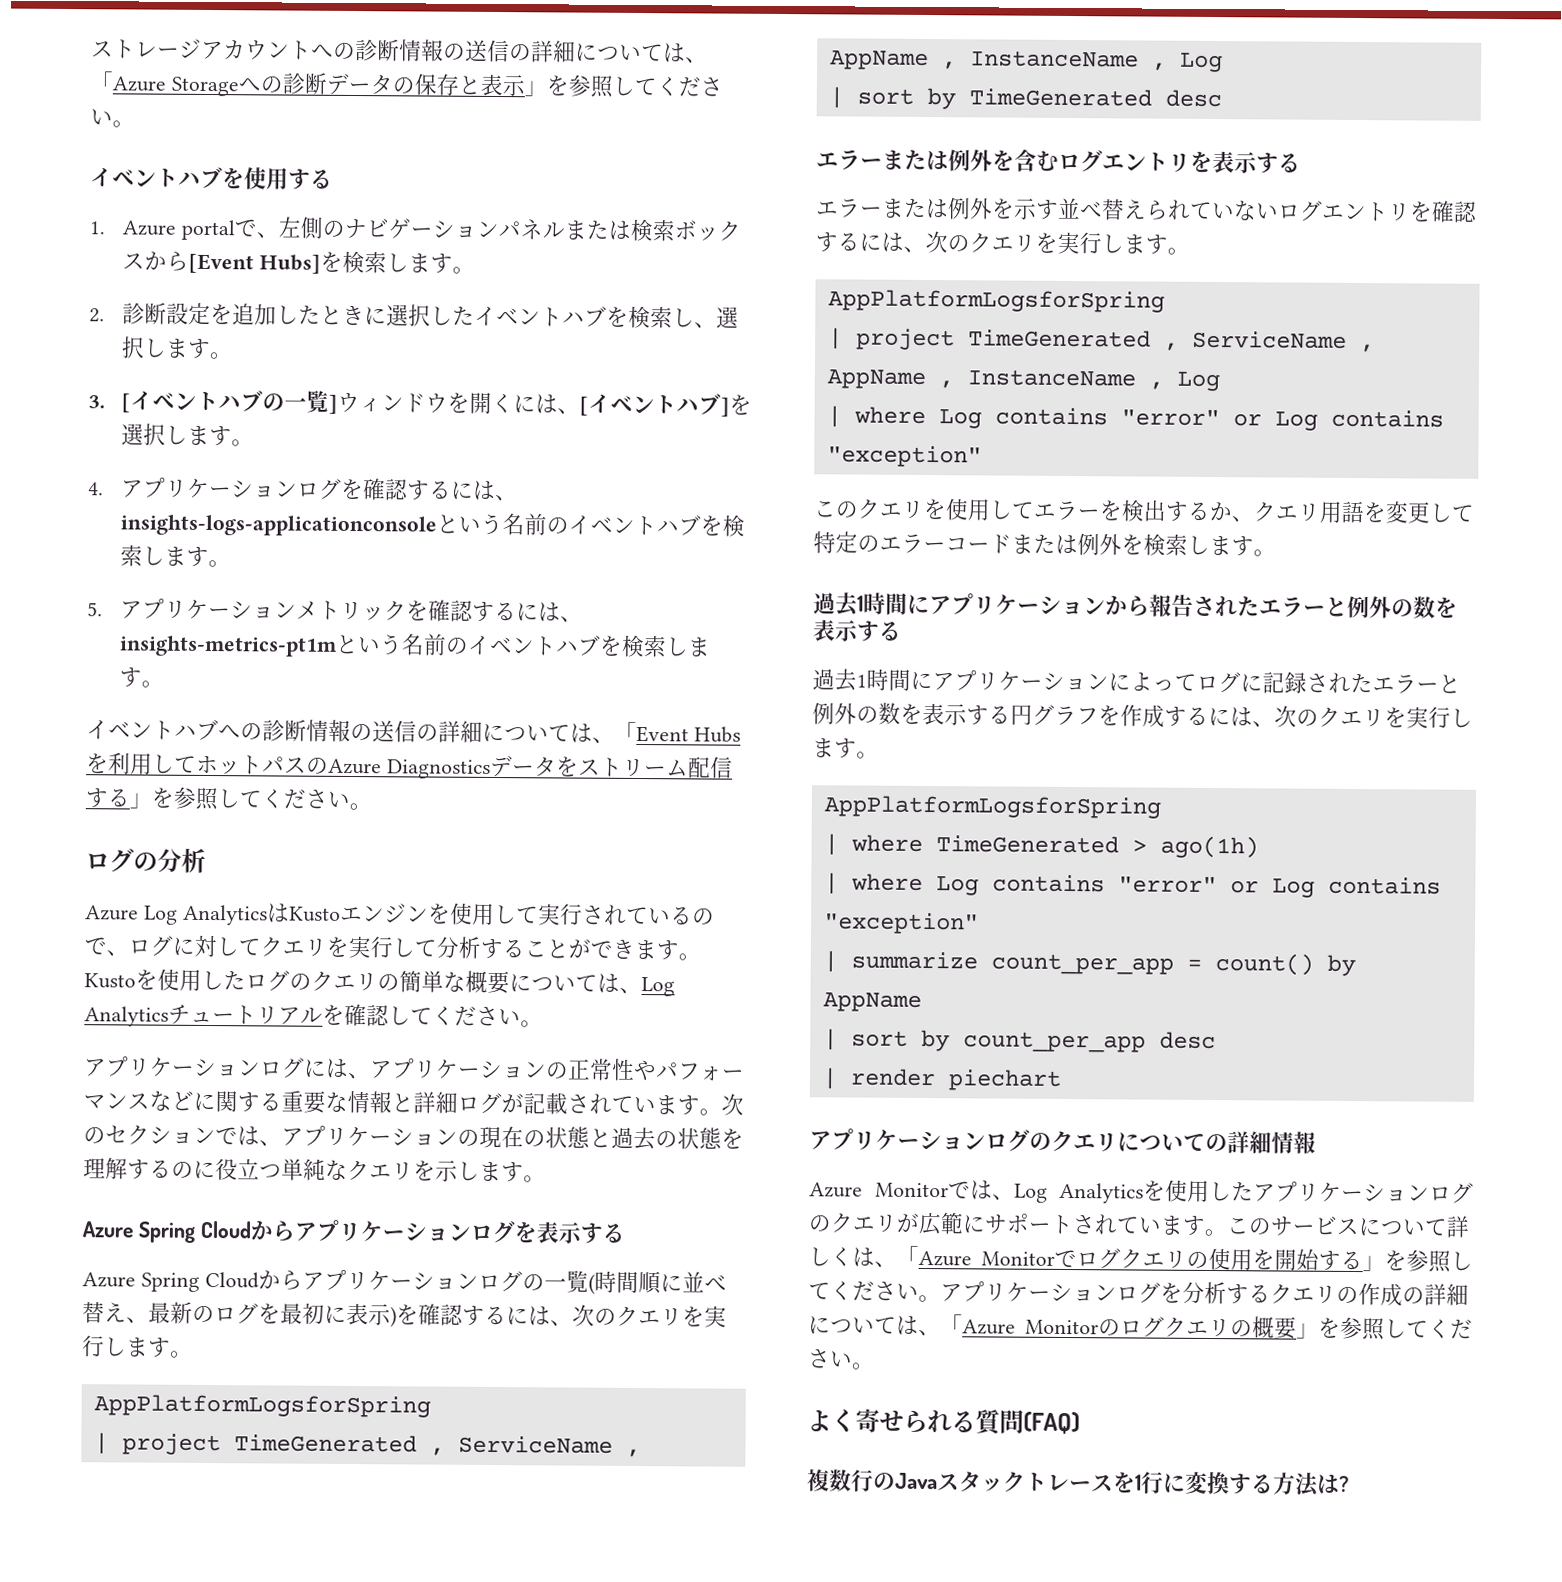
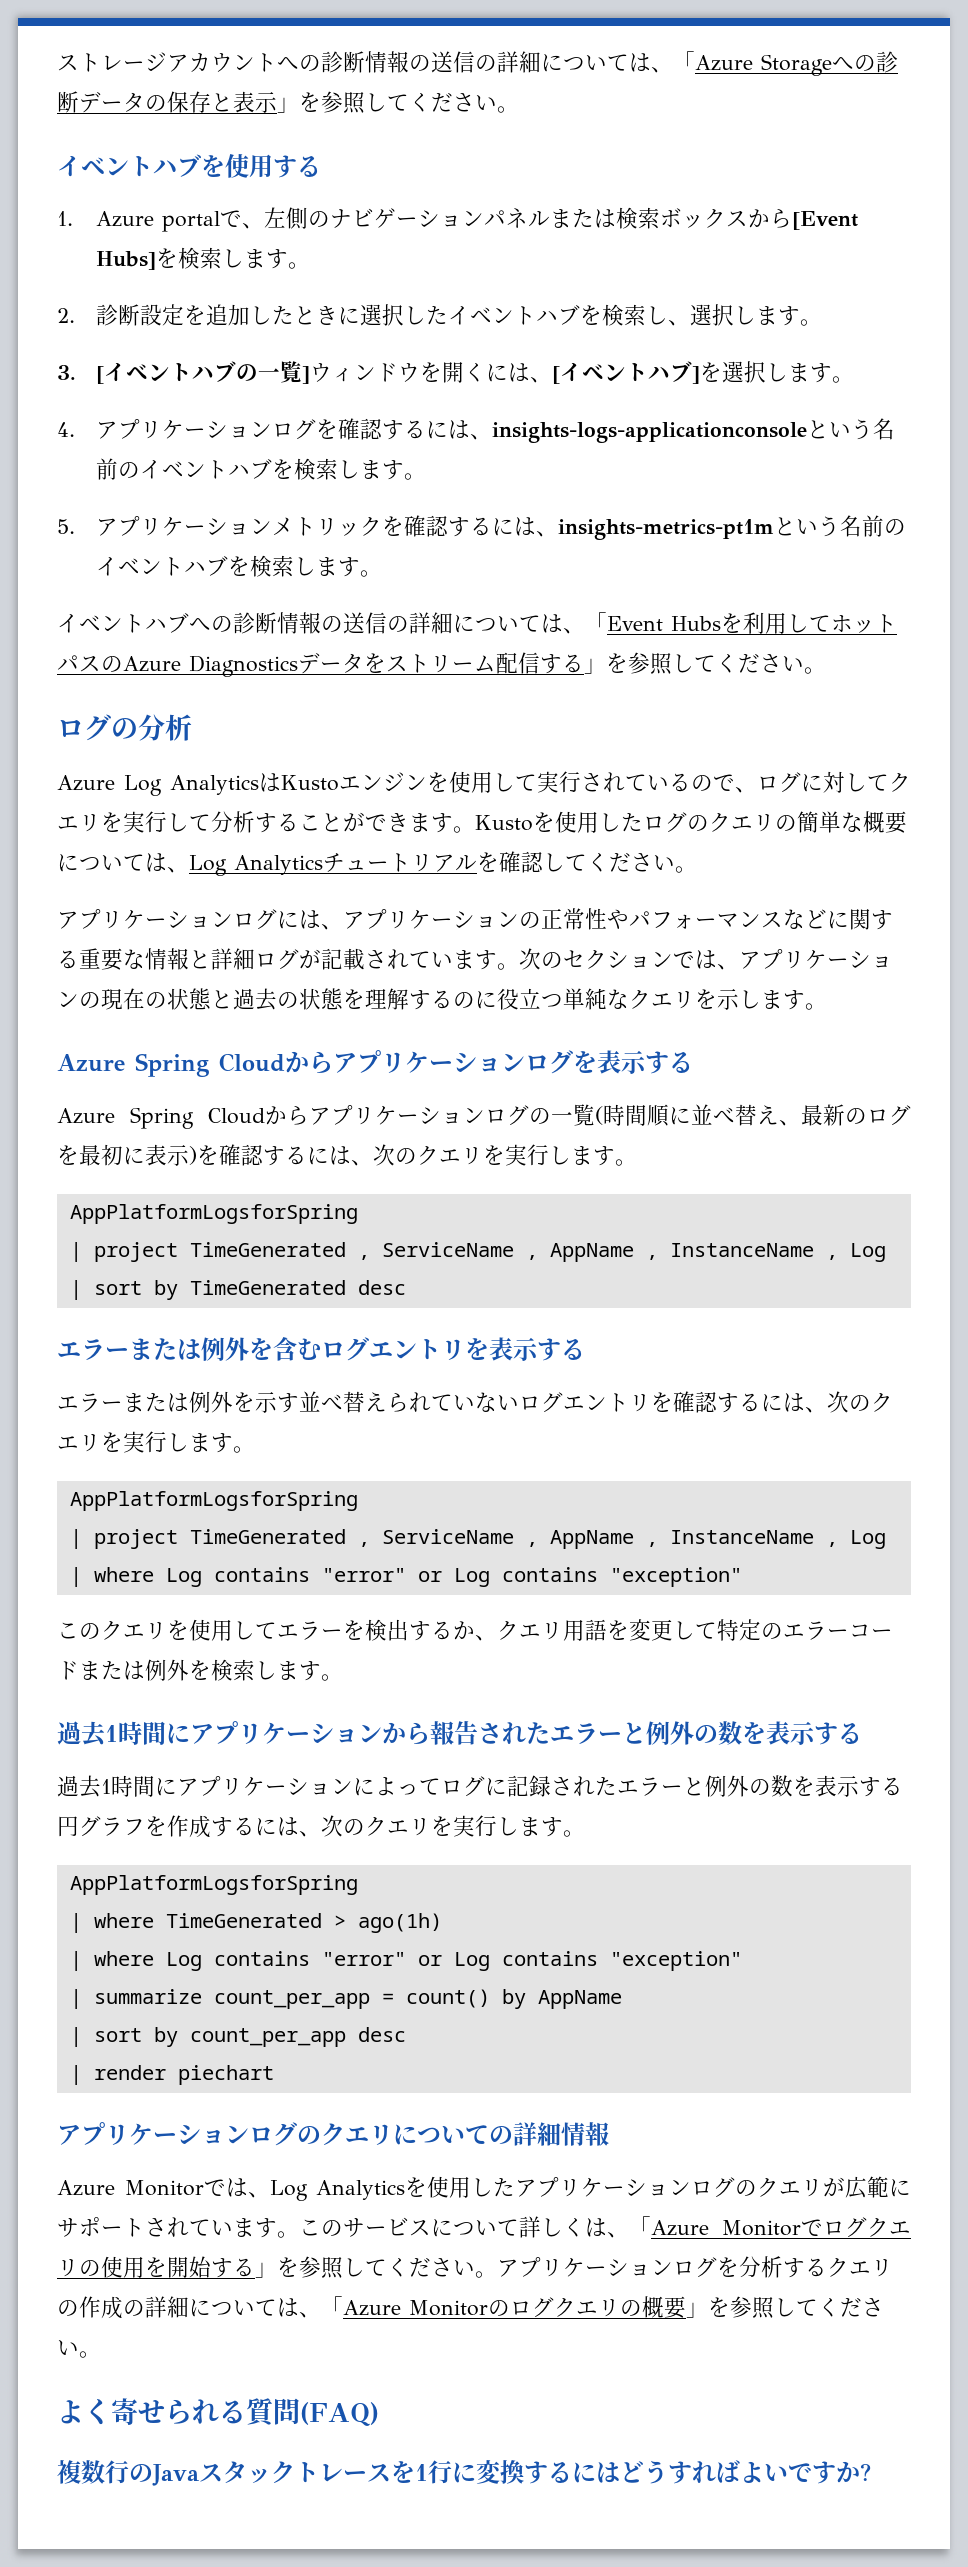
[1273,1472,1340,1497] 方法は -> [571,2460,860,2484] にはどうすればよいですか

